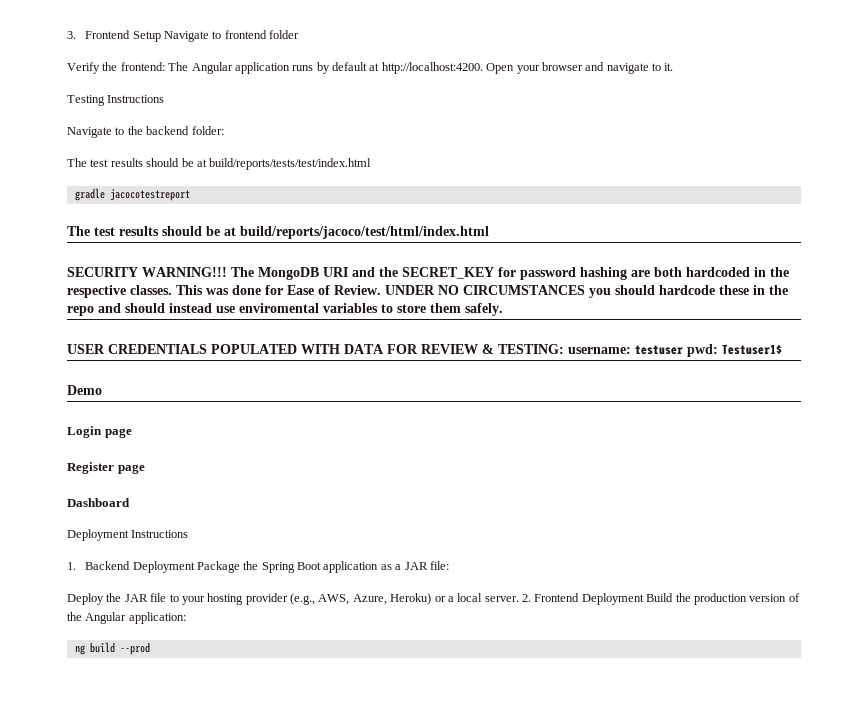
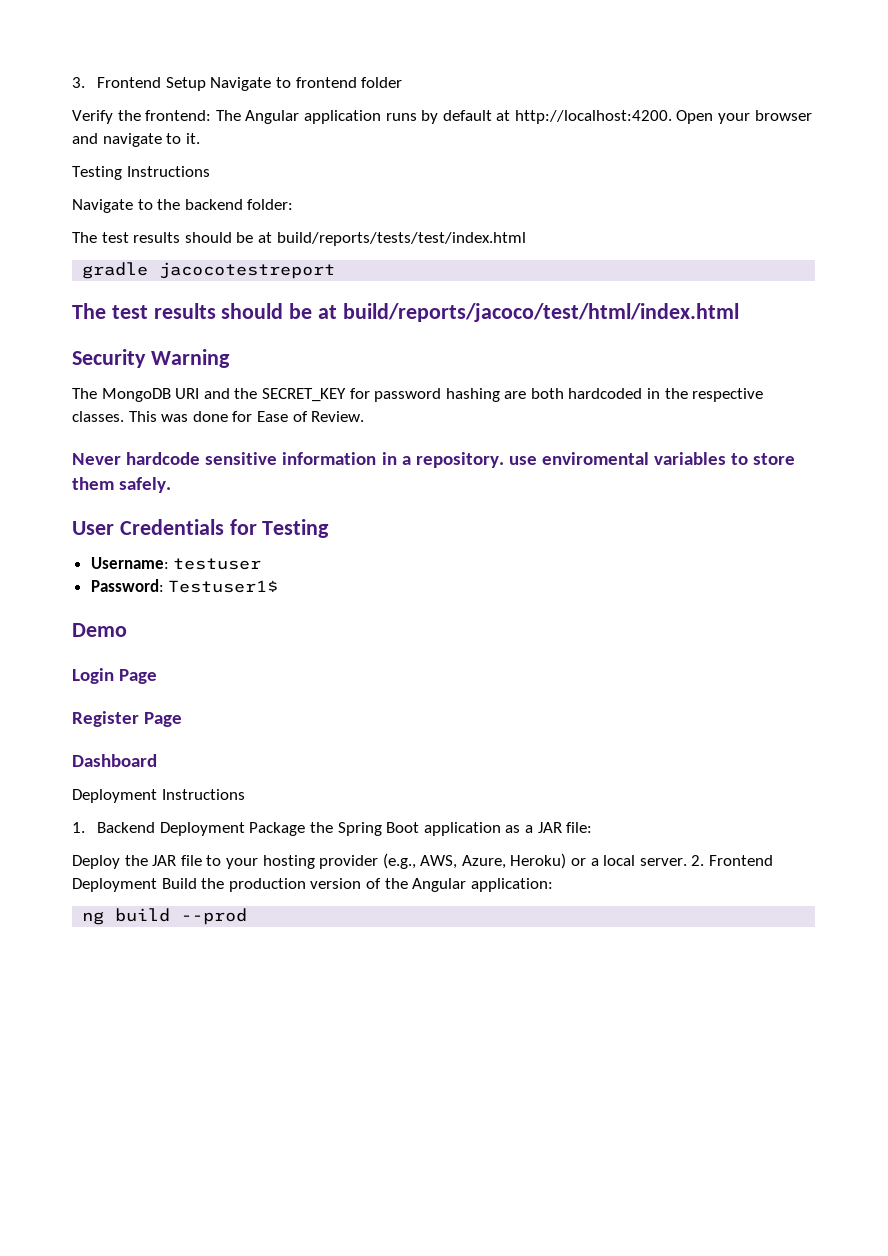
[67,267,227,277] SECURITY WARNING!!! -> [72,349,230,368] Security Warning //
[385,285,788,298] [67,303,212,316] UNDER NO CIRCUMSTANCES you should hardcode these in the repo and should instead -> [72,452,504,468] // Never hardcode sensitive information in a repository.
[67,344,631,354] USER CREDENTIALS POPULATED WITH DATA FOR REVIEW & TESTING: username: -> [72,519,330,538] [90,557,169,569] User Credentials for Testing // Username:
[687,344,718,357] pwd: -> [90,579,164,592] // Password:
[104,428,132,438] page -> [119,669,158,684] Page
[117,464,145,474] page -> [144,712,183,727] Page

